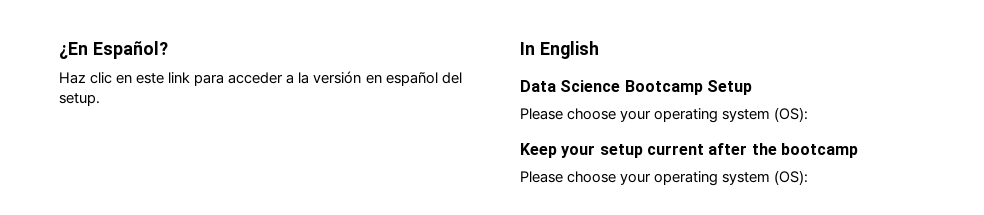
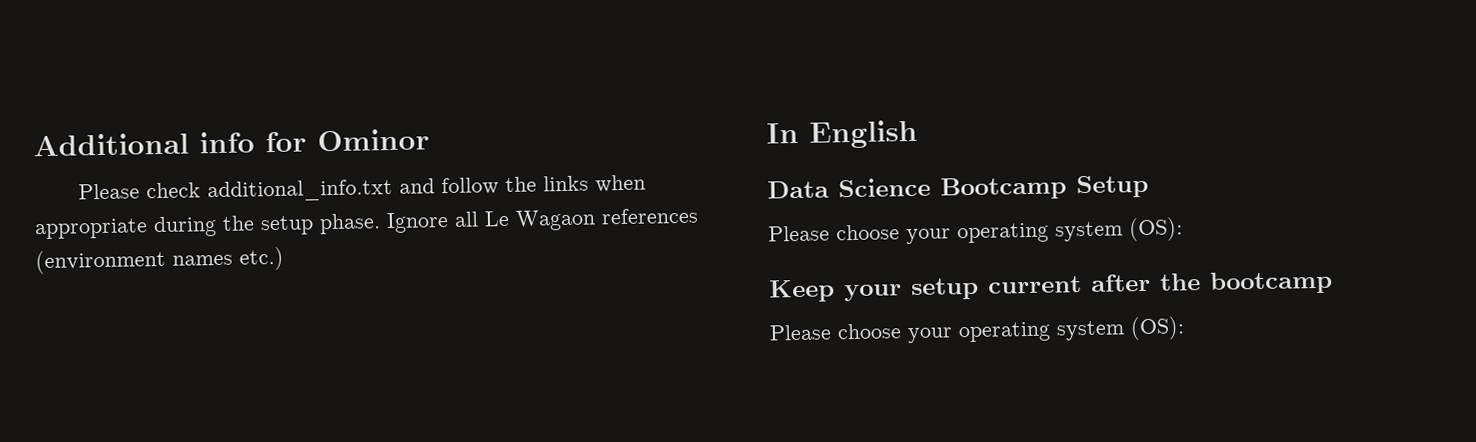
[59,41,168,59] [59,71,462,86] [59,93,100,106] ¿En Español? // Haz clic en este link para acceder a la versión en español del setup. -> [33,128,430,157] [78,174,647,203] [34,207,699,240] [35,246,284,275] Additional info for Ominor // Please check additional_info.txt and follow the links when appropriate during the setup phase. Ignore all Le Wagaon references (environment names etc.)

